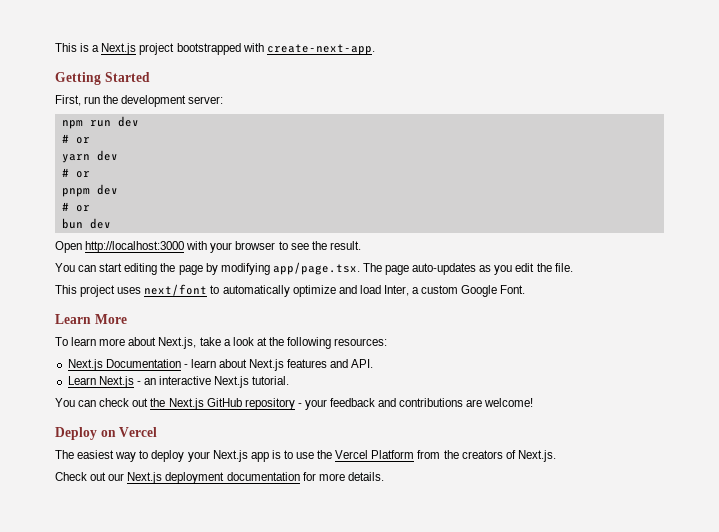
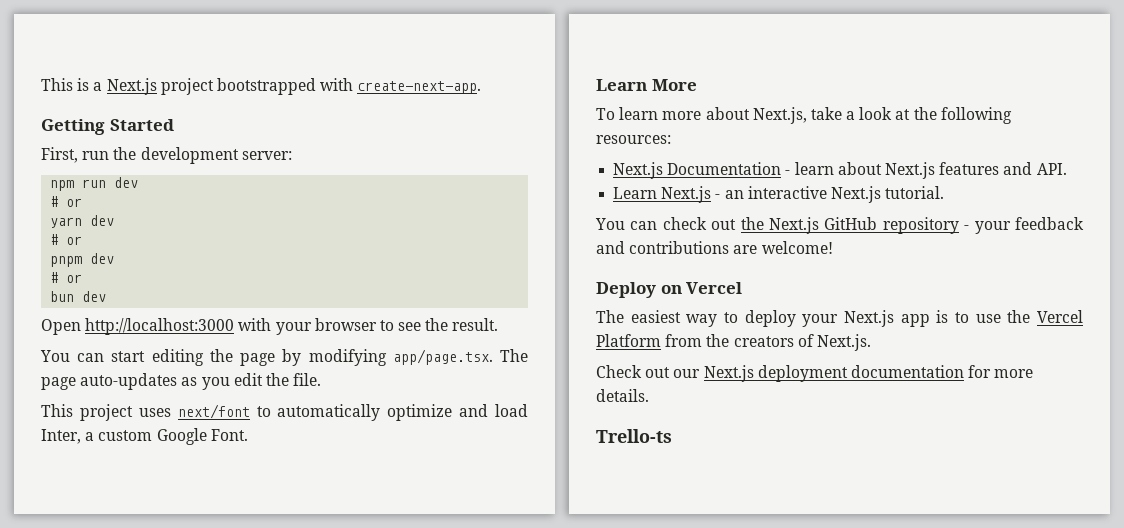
(384, 476) none -> [596,429,672,443] // Trello-ts

